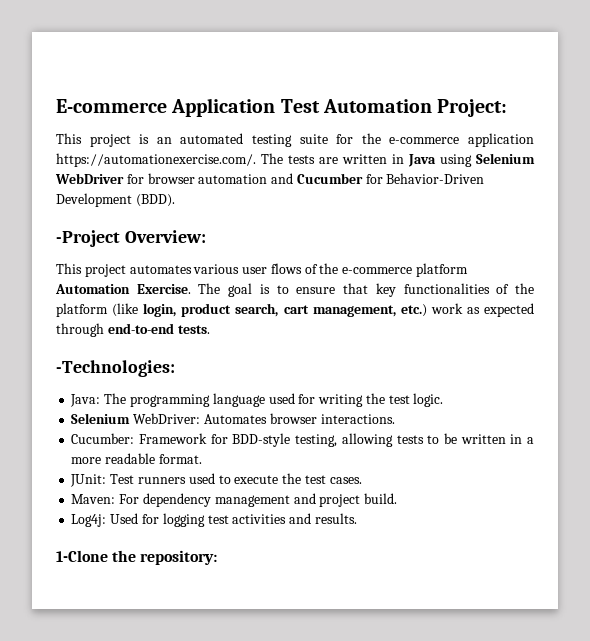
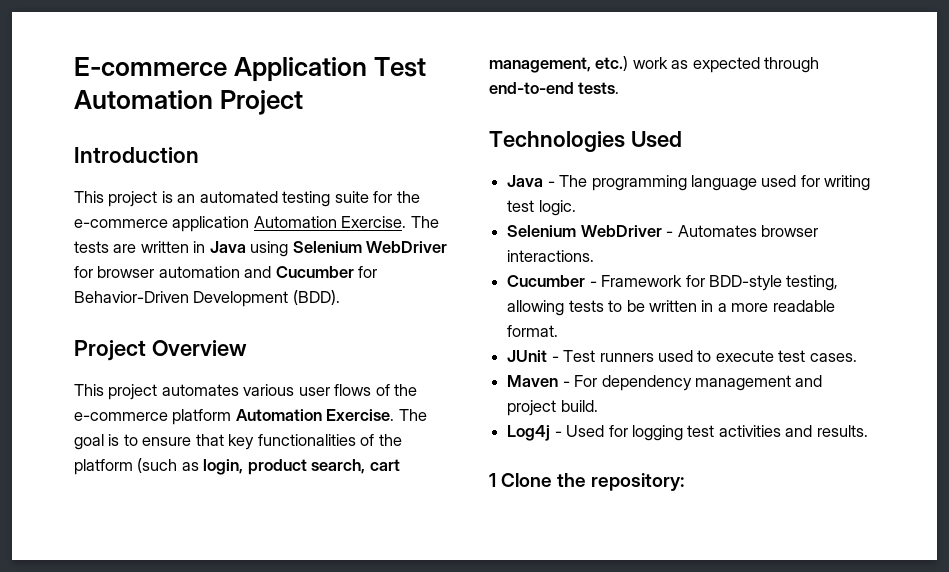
[437,99,508,117] Project: -> [220,90,304,115] [74,147,199,163] Project // Introduction
[56,153,256,167] https://automationexercise.com/. -> [253,216,407,228] Automation Exercise.
[56,230,206,247] -Project Overview: -> [74,340,247,361] Project Overview
[112,303,139,317] (like -> [137,458,199,473] (such as
[56,360,175,377] [70,394,101,407] -Technologies: // Java: -> [489,131,682,152] [507,175,555,187] Technologies Used // Java -
[365,393,385,404] the -> (871, 183) none
[133,413,201,424] WebDriver: -> [580,225,674,237] WebDriver -
[71,433,135,444] Cucumber: -> [507,275,597,287] Cucumber -
[70,474,107,487] JUnit: -> [507,350,559,362] JUnit -
[282,473,302,484] the -> (774, 356) none
[71,494,116,504] Maven: -> [507,375,570,387] Maven -
[71,514,107,527] Log4j: -> [507,425,562,441] Log4j -
[56,550,108,562] 1-Clone -> [489,473,553,487] 1 Clone

